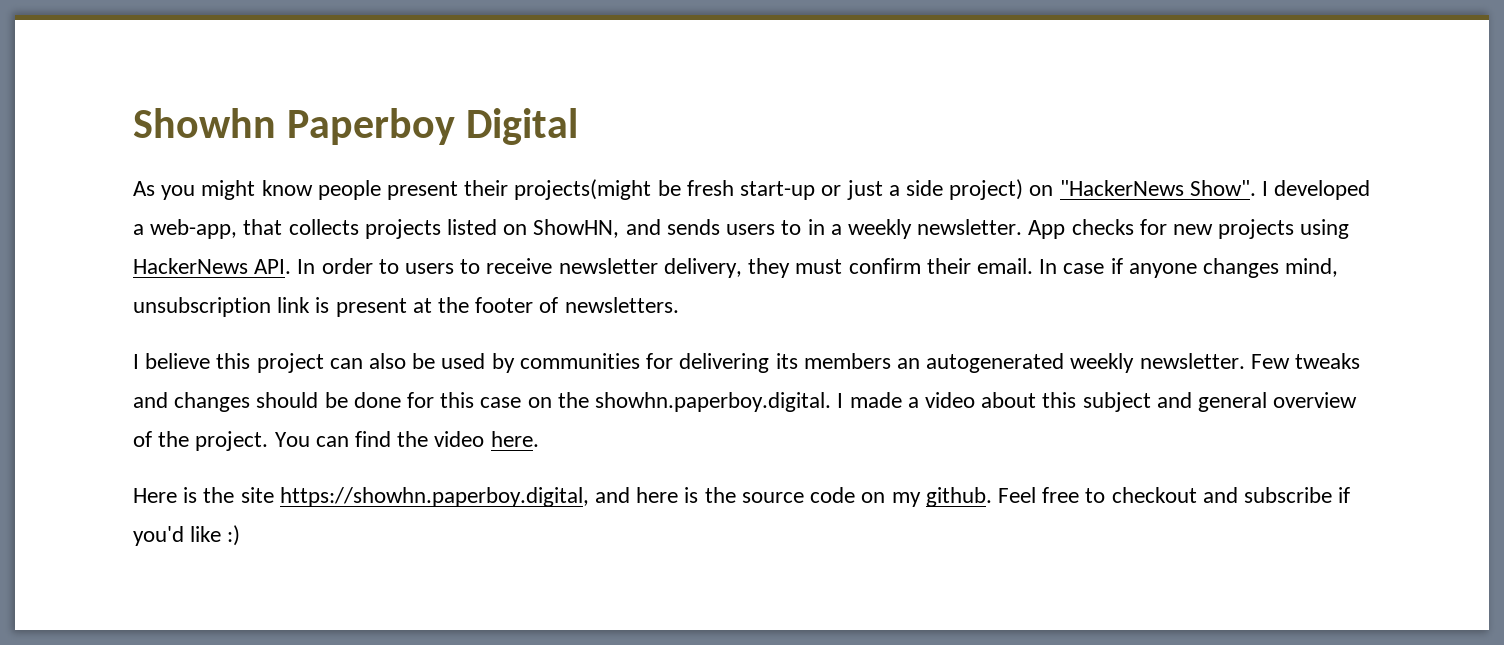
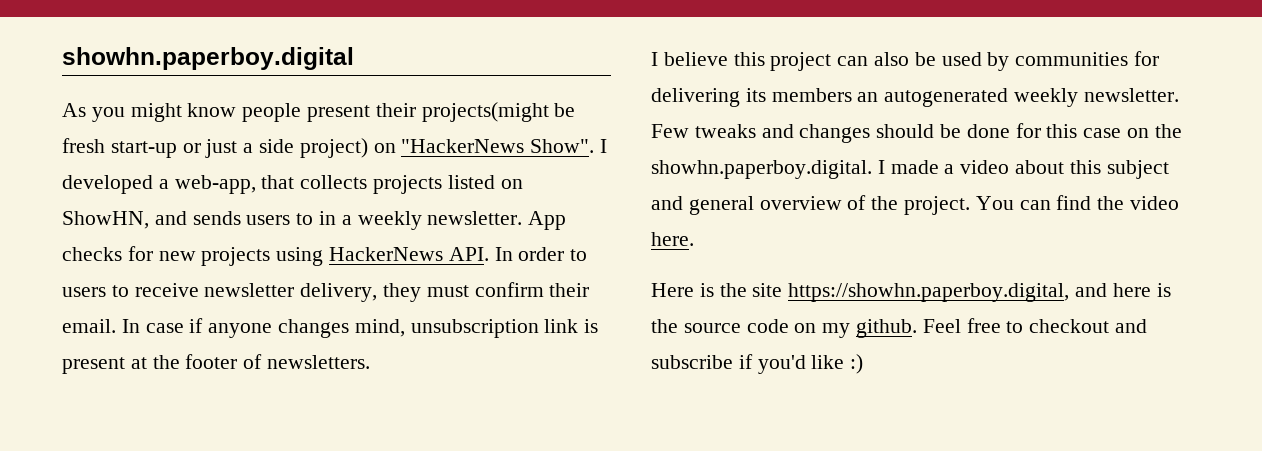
[133,108,579,145] Showhn Paperboy Digital -> [62,47,354,70] showhn.paperboy.digital

